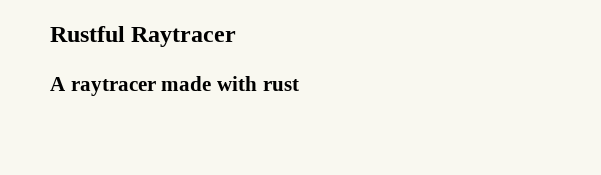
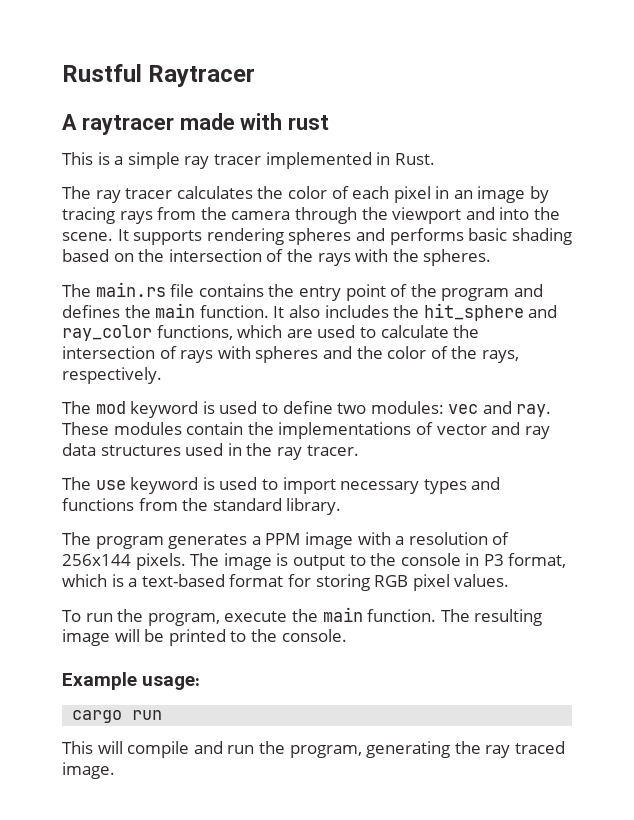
(299, 85) none -> [62,152,435,169] [62,186,550,203] [62,207,560,224] [62,228,572,245] [62,249,492,266] [62,282,543,301] [62,303,558,321] [62,325,480,341] [62,346,519,363] [62,367,162,384] [62,401,552,418] [62,422,550,439] [62,443,359,460] [62,477,501,494] [62,498,342,515] [62,532,510,549] [62,553,567,570] [62,574,510,591] [62,607,543,626] [62,629,347,646] [62,672,201,690] [72,710,163,723] [62,741,565,758] [62,762,115,779] // This is a simple ray tracer implemented in Rust. // The ray tracer calculates the color of each pixel in an image by tracing rays from the camera through the viewport and into the scene. It supports rendering spheres and performs basic shading based on the intersection of the rays with the spheres. // The main.rs file contains the entry point of the program and defines the main function. It also includes the hit_sphere and ray_color functions, which are used to calculate the intersection of rays with spheres and the color of the rays, respectively. // The mod keyword is used to define two modules: vec and ray. These modules contain the implementations of vector and ray data structures used in the ray tracer. // The use keyword is used to import necessary types and functions from the standard library. // The program generates a PPM image with a resolution of 256x144 pixels. The image is output to the console in P3 format, which is a text-based format for storing RGB pixel values. // To run the program, execute the main function. The resulting image will be printed to the console. // Example usage: // cargo run // This will compile and run the program, generating the ray traced image.

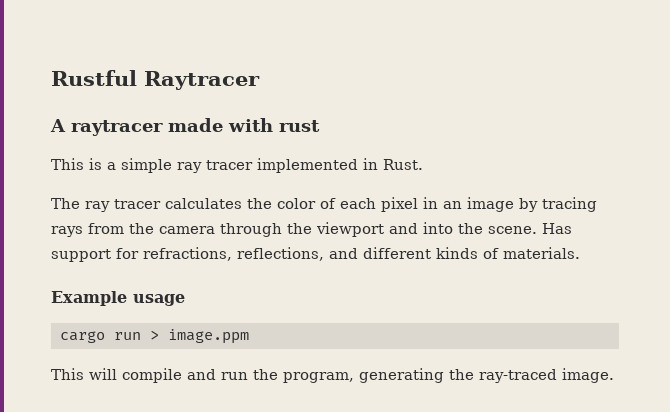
[117,228,572,245] [62,249,492,266] [62,282,543,301] [62,303,558,321] [62,325,480,341] [62,346,519,363] [62,367,162,384] [62,401,552,418] [62,422,550,439] [62,443,359,460] [62,477,501,494] [62,498,342,515] [62,532,510,549] [62,553,567,570] [62,574,510,591] [62,607,543,626] [62,629,347,646] It supports rendering spheres and performs basic shading based on the intersection of the rays with the spheres. // The main.rs file contains the entry point of the program and defines the main function. It also includes the hit_sphere and ray_color functions, which are used to calculate the intersection of rays with spheres and the color of the rays, respectively. // The mod keyword is used to define two modules: vec and ray. These modules contain the implementations of vector and ray data structures used in the ray tracer. // The use keyword is used to import necessary types and functions from the standard library. // The program generates a PPM image with a resolution of 256x144 pixels. The image is output to the console in P3 format, which is a text-based format for storing RGB pixel values. // To run the program, execute the main function. The resulting image will be printed to the console. -> [542,223,572,234] [51,247,580,262] Has support for refractions, reflections, and different kinds of materials.
[142,676,201,690] usage: -> [133,294,185,306] usage
(163, 715) none -> [149,329,249,344] > image.ppm
[485,741,565,758] ray traced -> [479,369,557,383] ray-traced

